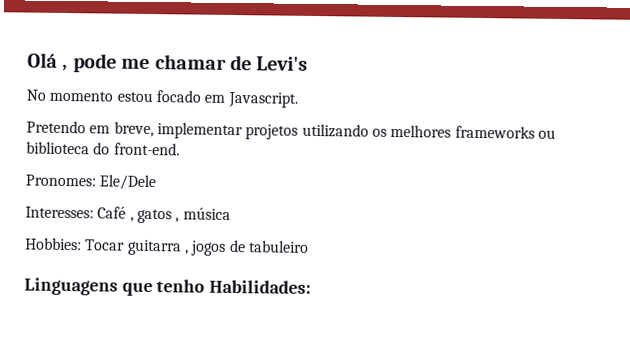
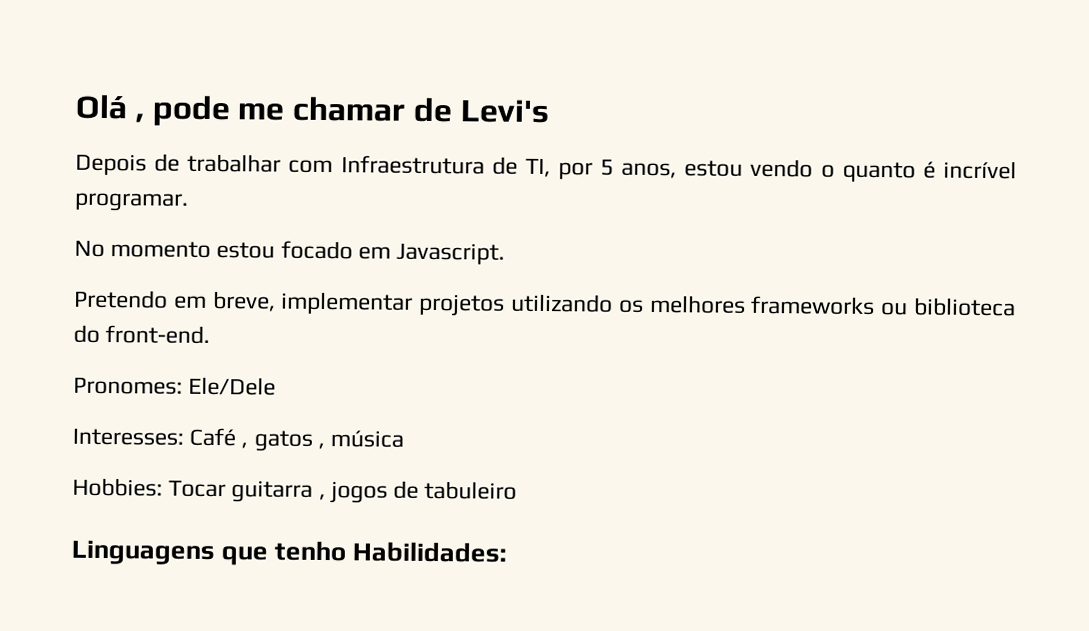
(309, 63) none -> [75,153,1017,183] [74,192,189,212] // Depois de trabalhar com Infraestrutura de TI, por 5 anos, estou vendo o quanto é incrível programar.

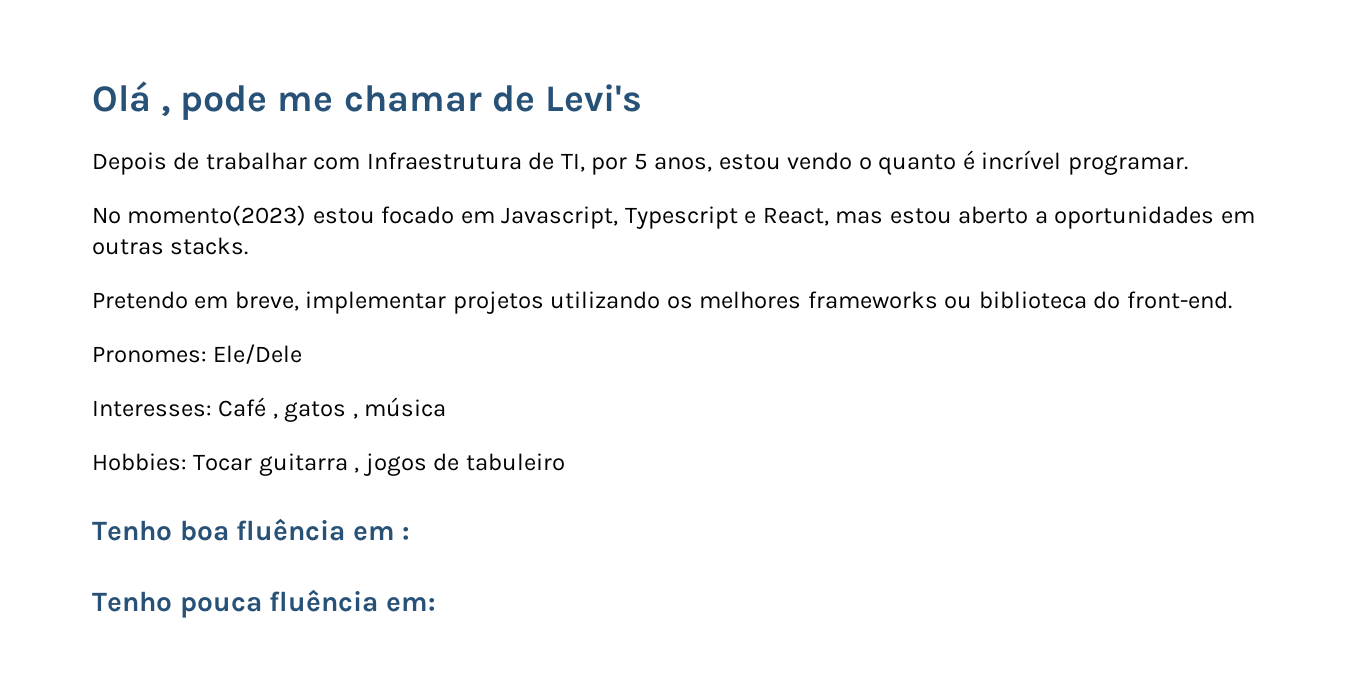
[110,241,212,258] momento -> [127,205,307,226] momento(2023)
[396,242,506,265] Javascript. -> [501,206,1255,229] [92,237,249,255] Javascript, Typescript e React, mas estou aberto a oportunidades em outras stacks.
[71,539,508,566] Linguagens que tenho Habilidades: -> [92,518,411,541] [92,589,436,618] Tenho boa fluência em : // Tenho pouca fluência em:

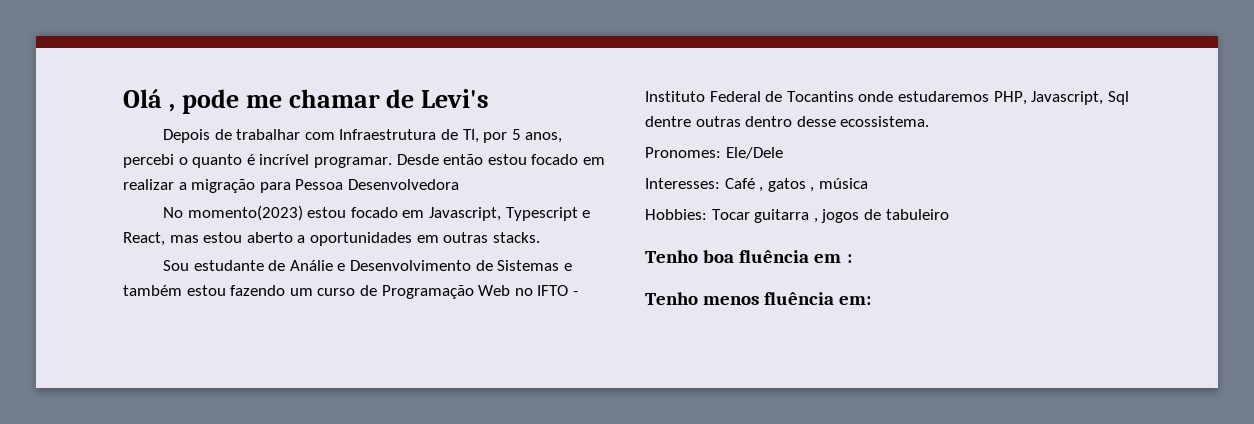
[718,152,853,170] estou vendo -> [123,154,174,168] percebi
(1188, 165) none -> [396,154,605,165] [123,179,459,193] Desde então estou focado em realizar a migração para Pessoa Desenvolvedora
[92,291,1232,314] Pretendo em breve, implementar projetos utilizando os melhores frameworks ou biblioteca do front-end. -> [163,260,572,271] [123,285,578,299] [645,91,1129,105] [645,116,930,127] Sou estudante de Análie e Desenvolvimento de Sistemas e também estou fazendo um curso de Programação Web no IFTO - Instituto Federal de Tocantins onde estudaremos PHP, Javascript, Sql dentre outras dentro desse ecossistema.
[179,597,262,618] pouca -> [703,296,760,305] menos

